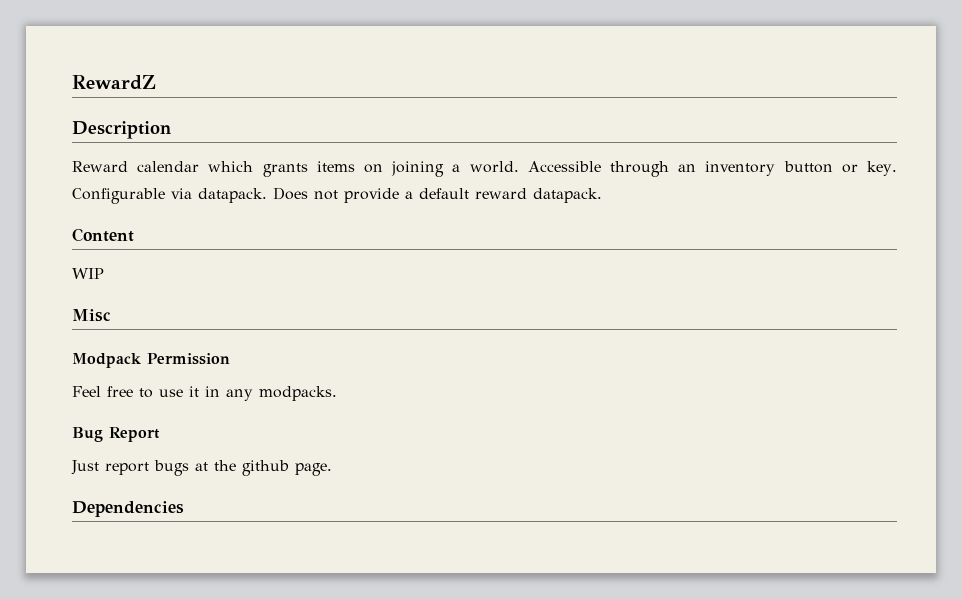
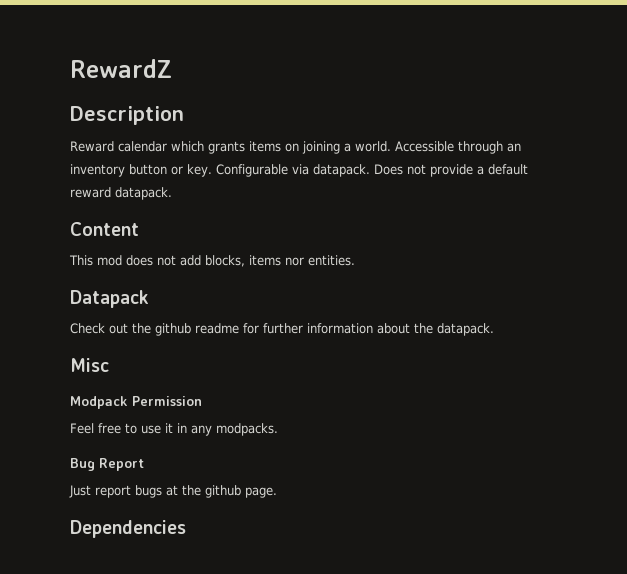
[72,268,104,279] WIP -> [69,255,355,267] [70,290,149,308] [70,323,494,336] This mod does not add blocks, items nor entities. // Datapack // Check out the github readme for further information about the datapack.

